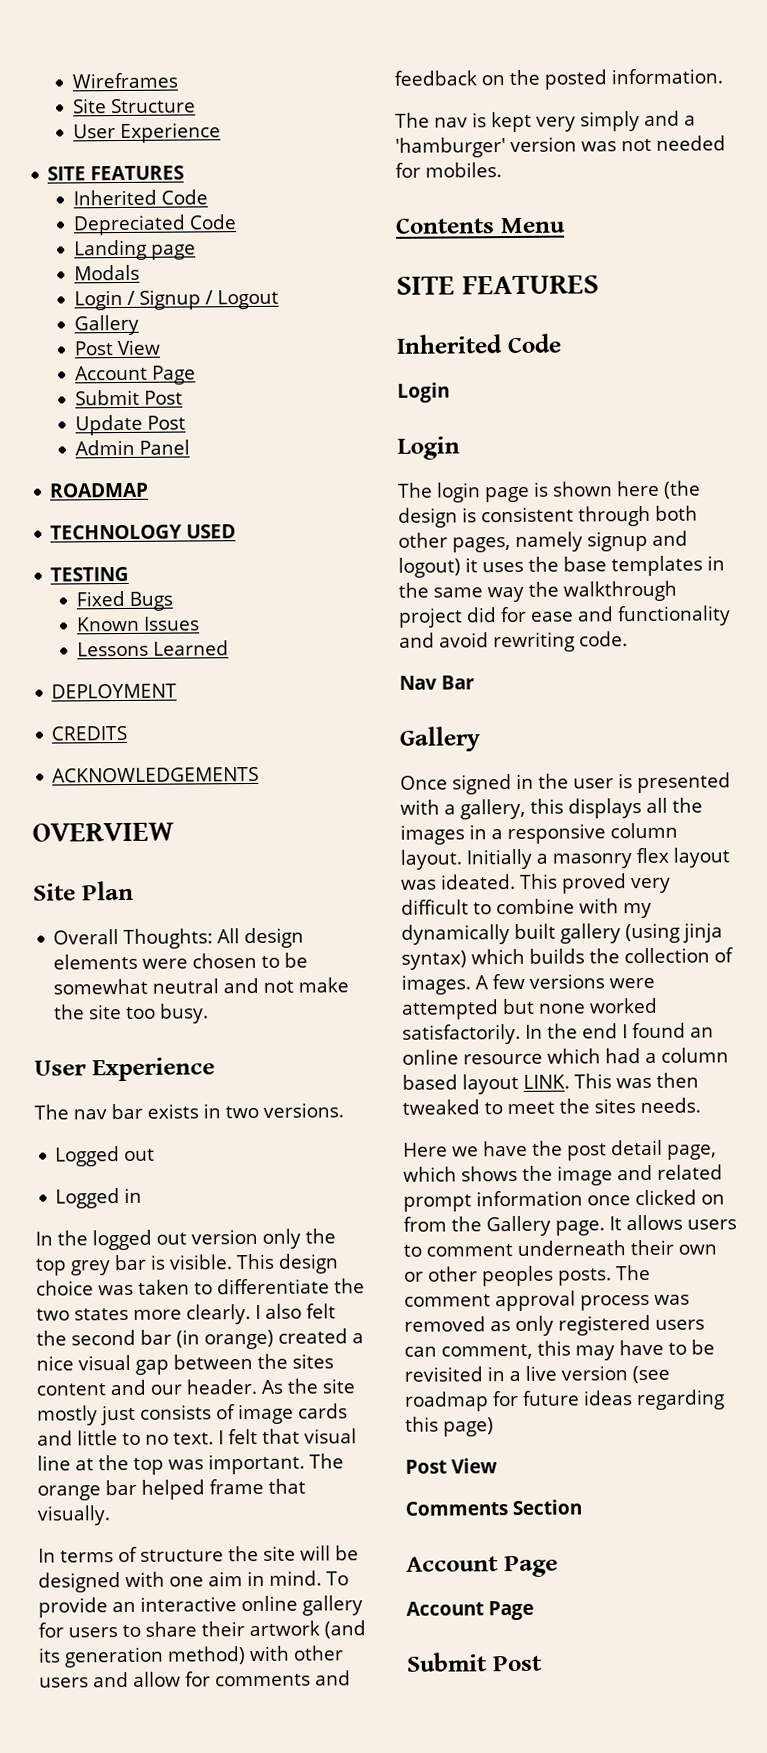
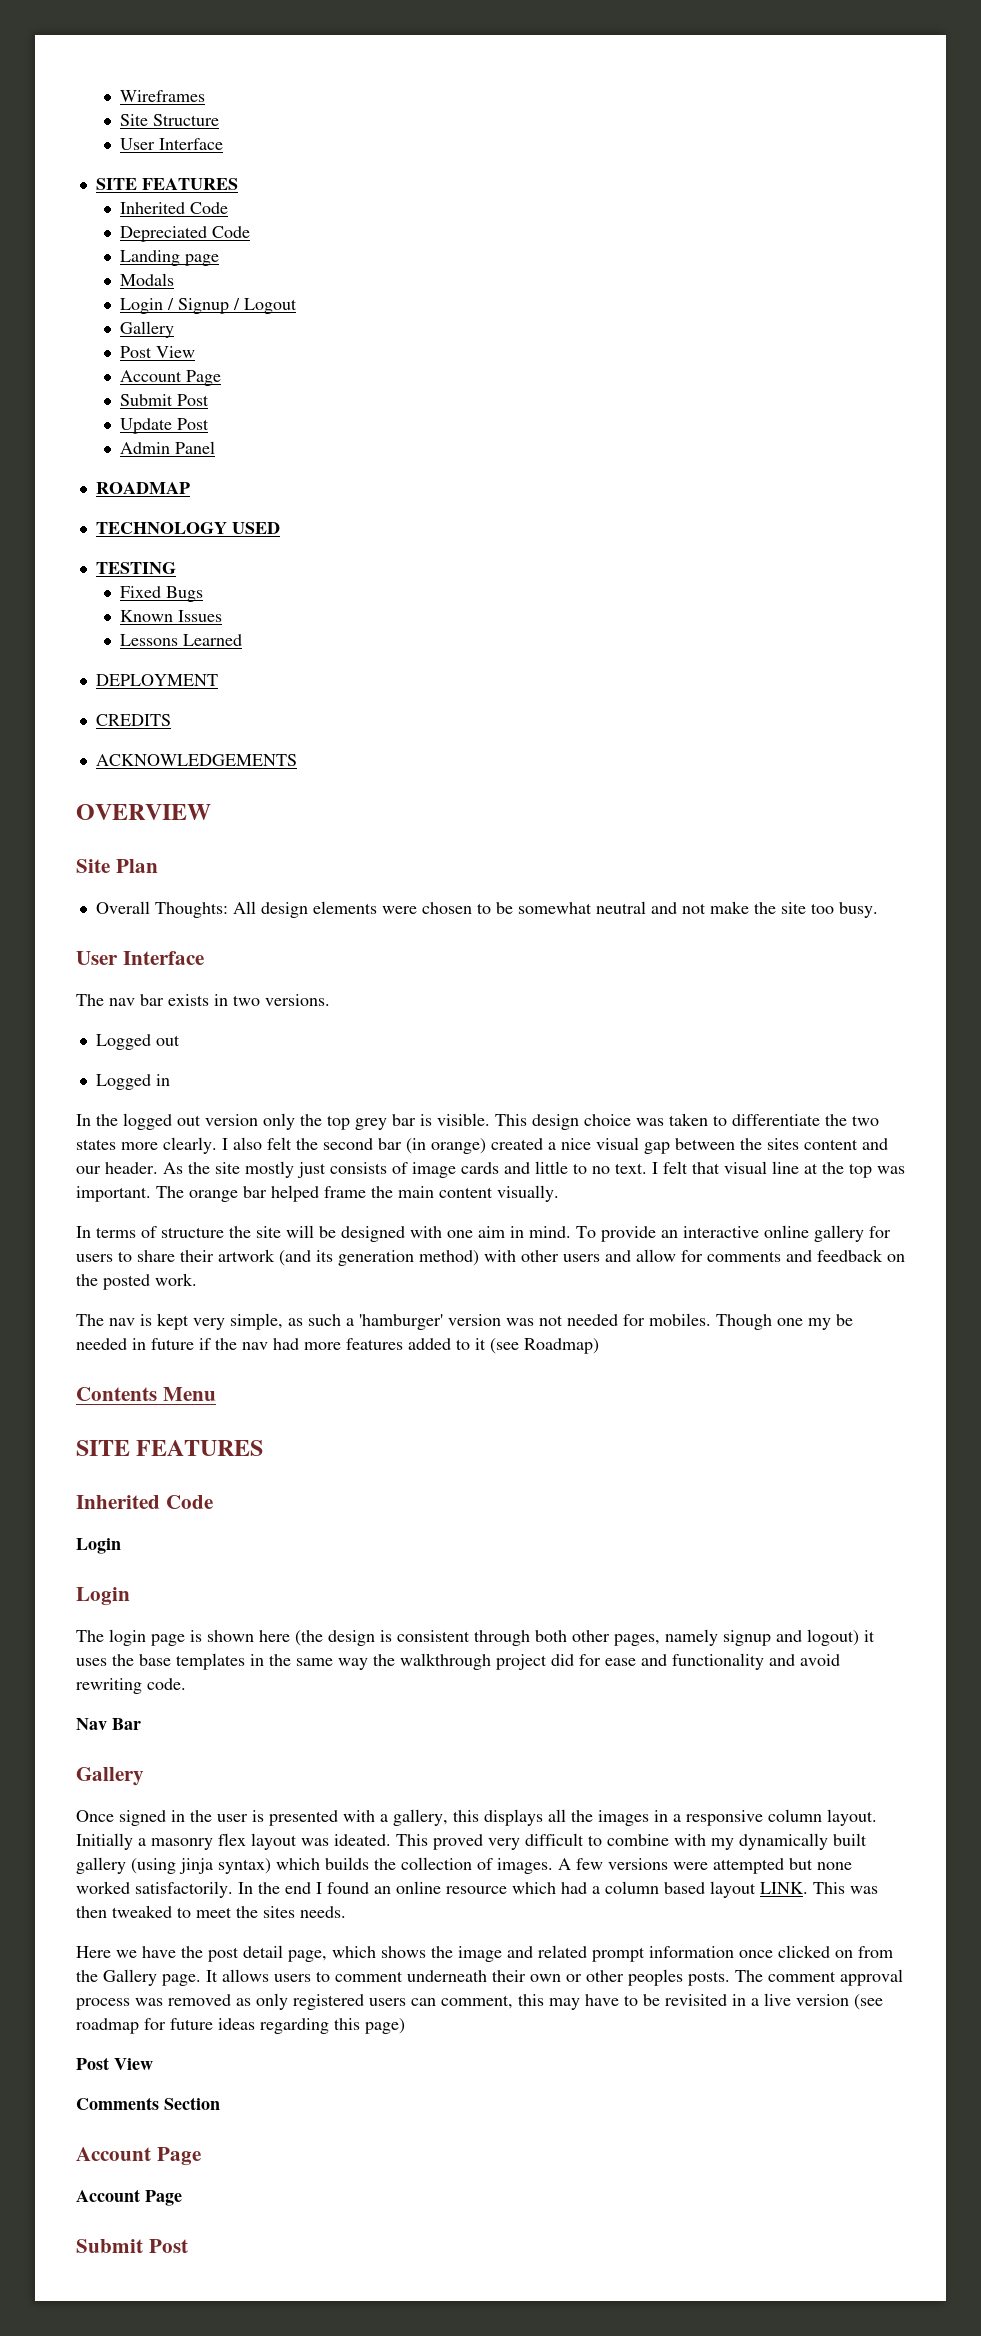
[119,122,221,144] Experience -> [159,138,224,150] Interface
[91,1057,215,1082] Experience -> [122,951,204,965] Interface
[268,1478,306,1494] that -> [371,1186,493,1198] the main content
[611,68,723,85] information. -> [155,1273,197,1286] work.
[580,110,680,132] simply and -> [230,1313,341,1330] simple, as such
(502, 170) none -> [716,1314,853,1330] [76,1338,599,1354] Though one my be needed in future if the nav had more features added to it (see Roadmap)

